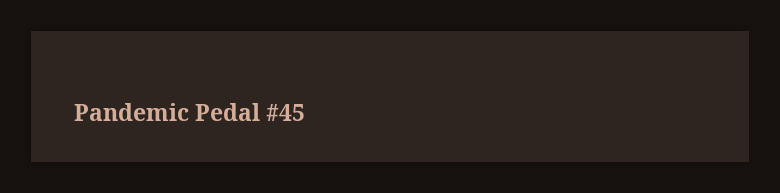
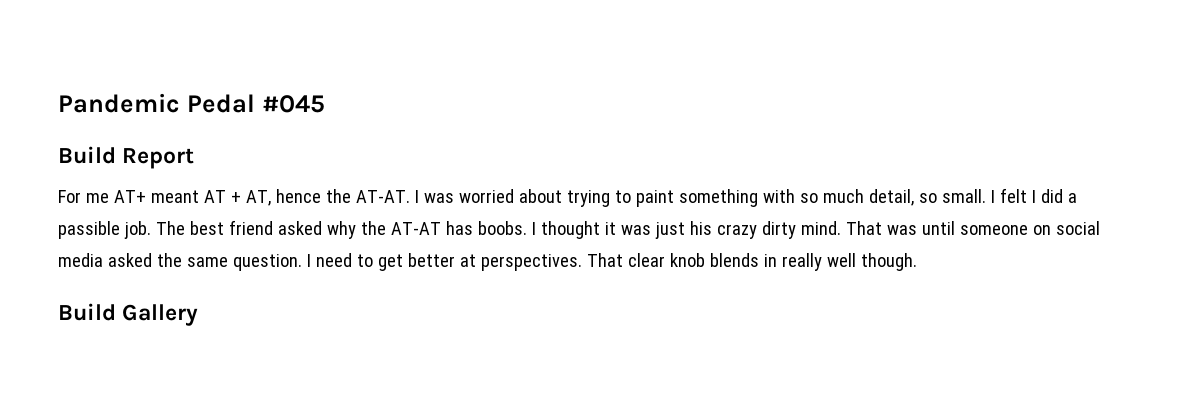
[266,104,306,121] #45 -> [261,95,325,113] [58,146,195,169] [58,188,1077,207] [58,220,1100,239] [58,253,917,271] [58,303,199,326] #045 // Build Report // For me AT+ meant AT + AT, hence the AT-AT. I was worried about trying to paint something with so much detail, so small. I felt I did a passible job. The best friend asked why the AT-AT has boobs. I thought it was just his crazy dirty mind. That was until someone on social media asked the same question. I need to get better at perspectives. That clear knob blends in really well though. // Build Gallery

